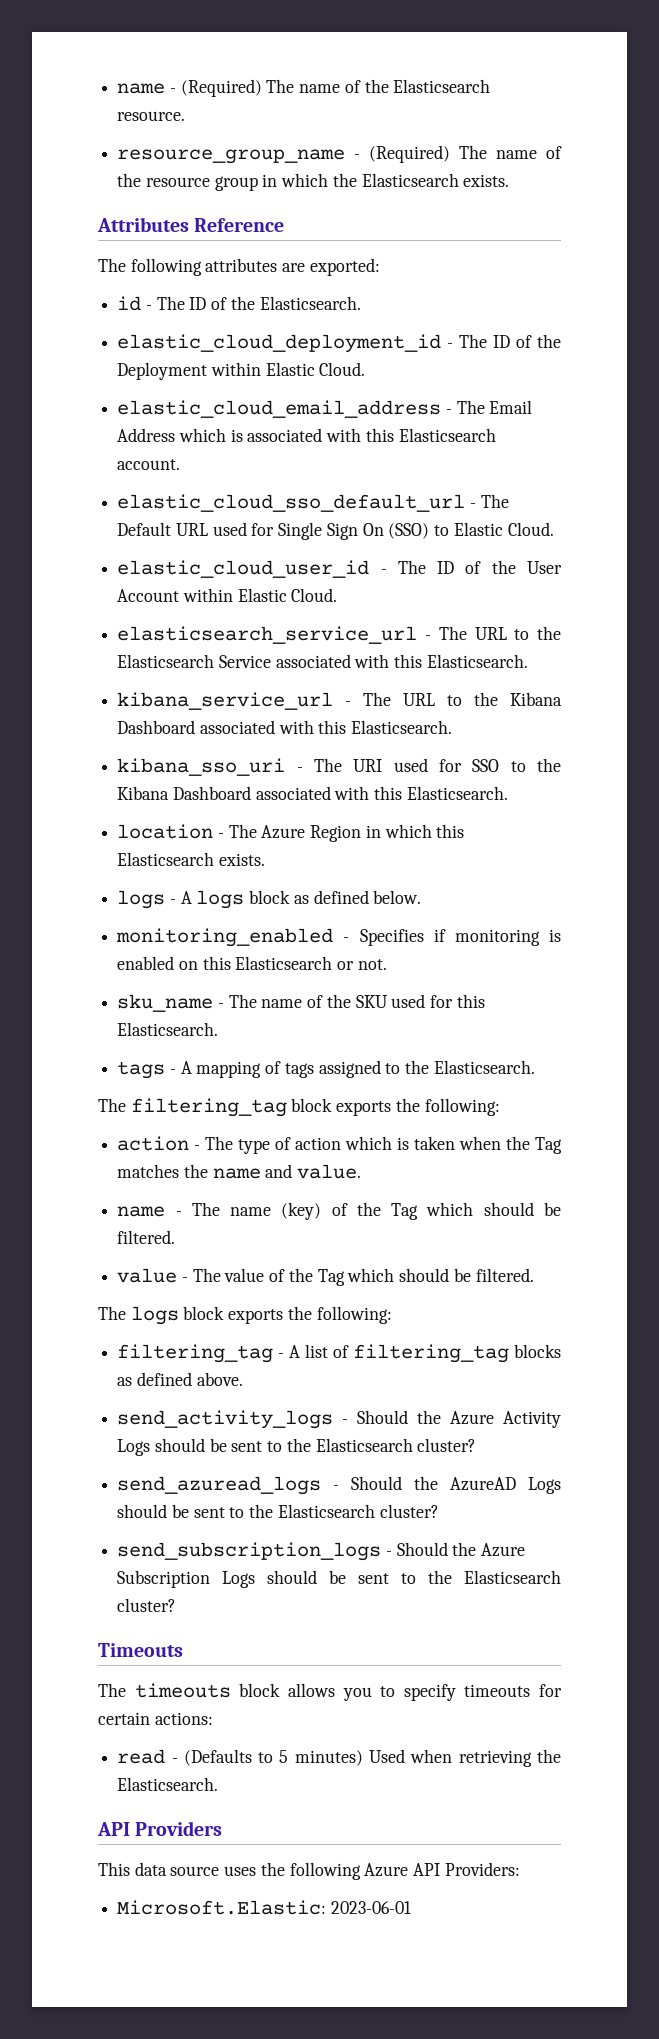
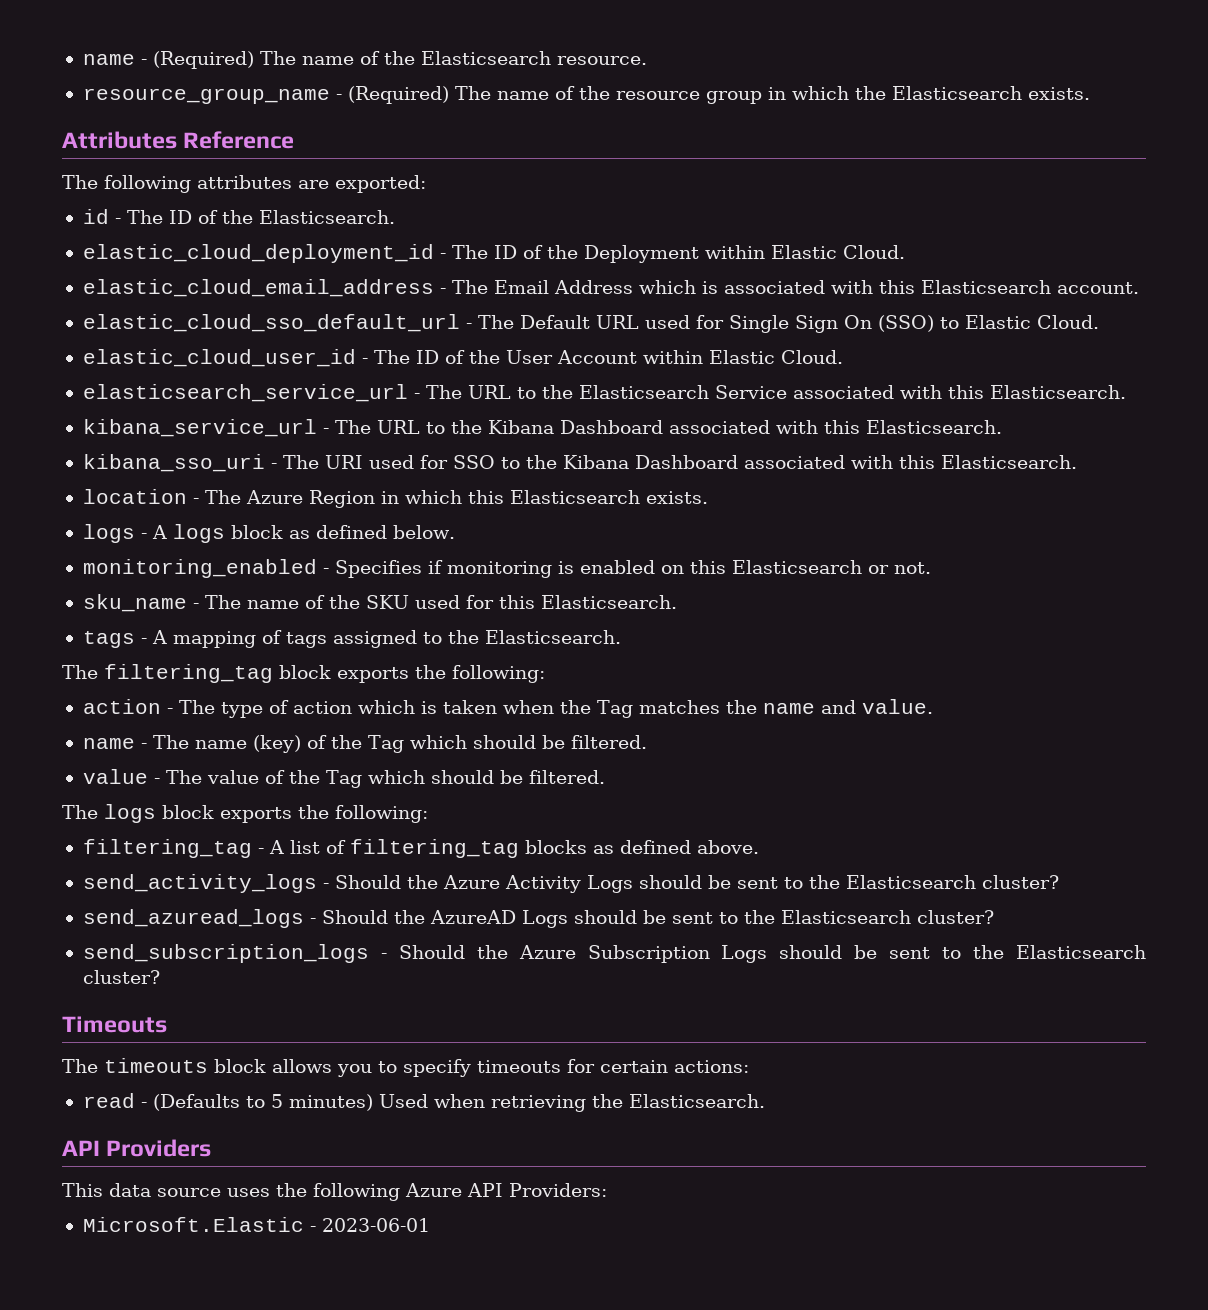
[117,1900,327,1915] Microsoft.Elastic: -> [82,1217,316,1232] Microsoft.Elastic -

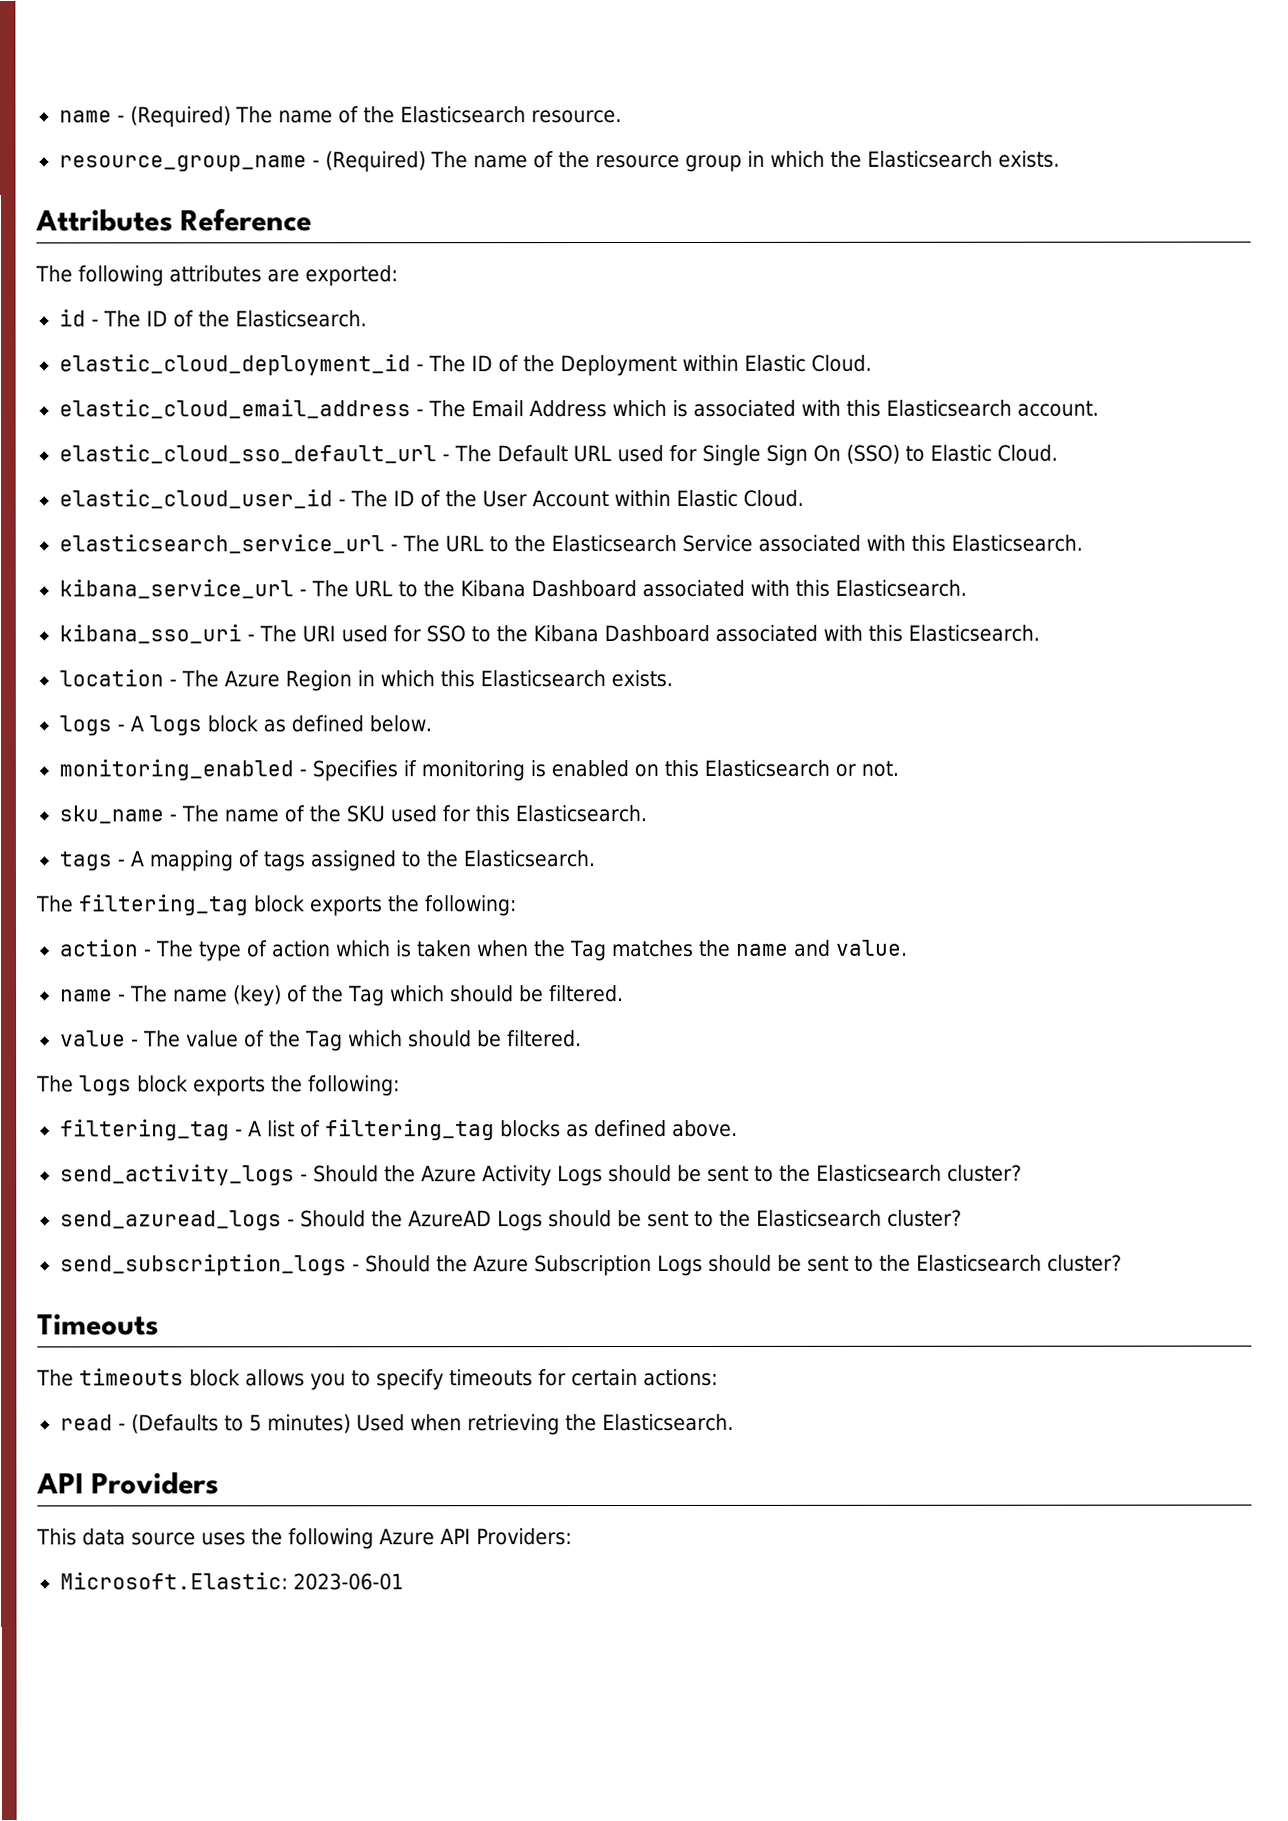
[82,1217,316,1232] Microsoft.Elastic - -> [59,1572,288,1590] Microsoft.Elastic:

